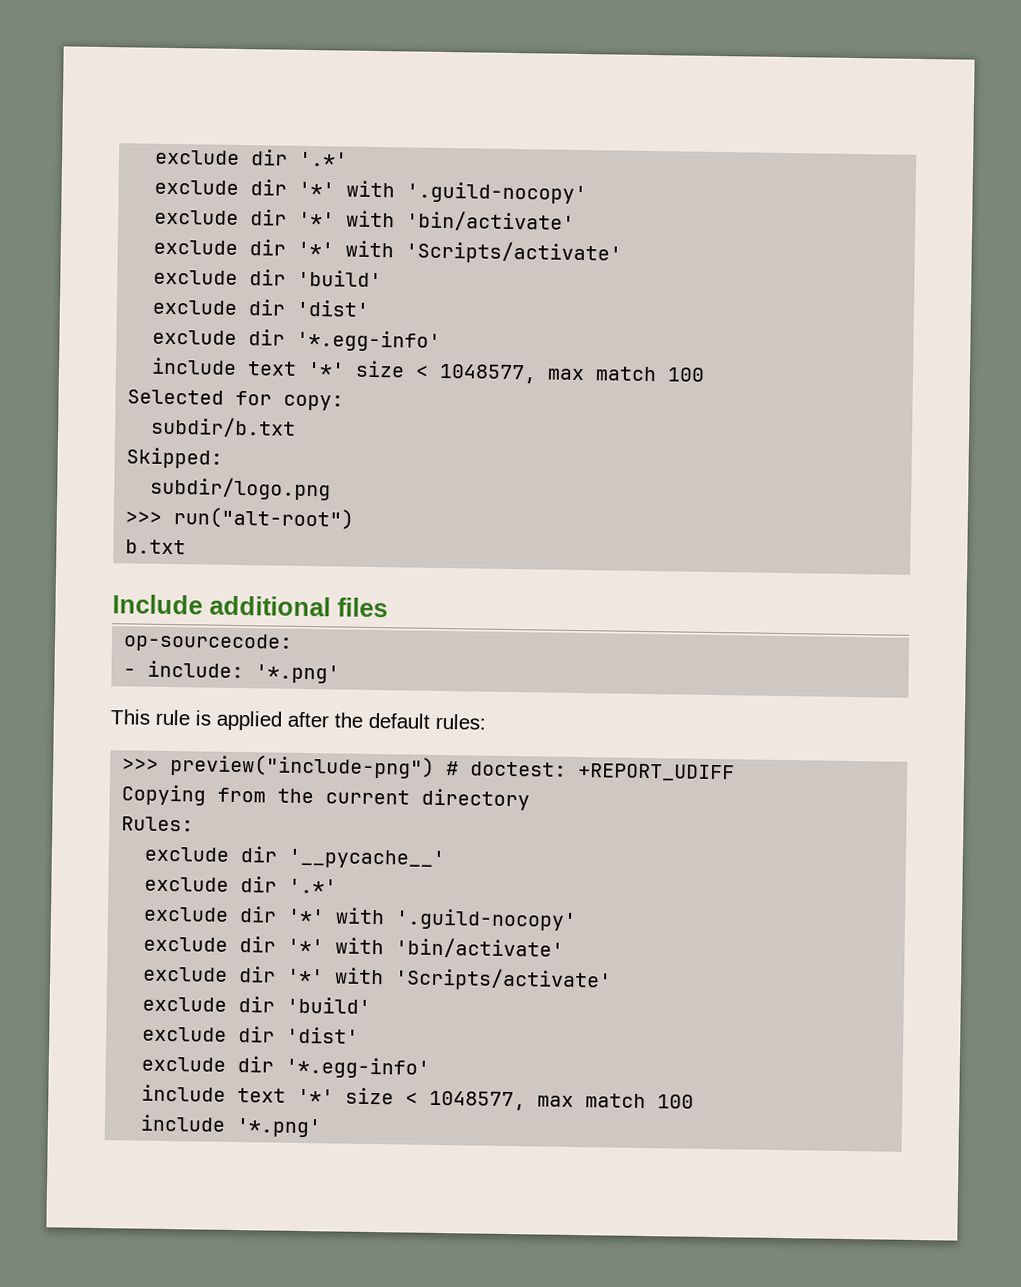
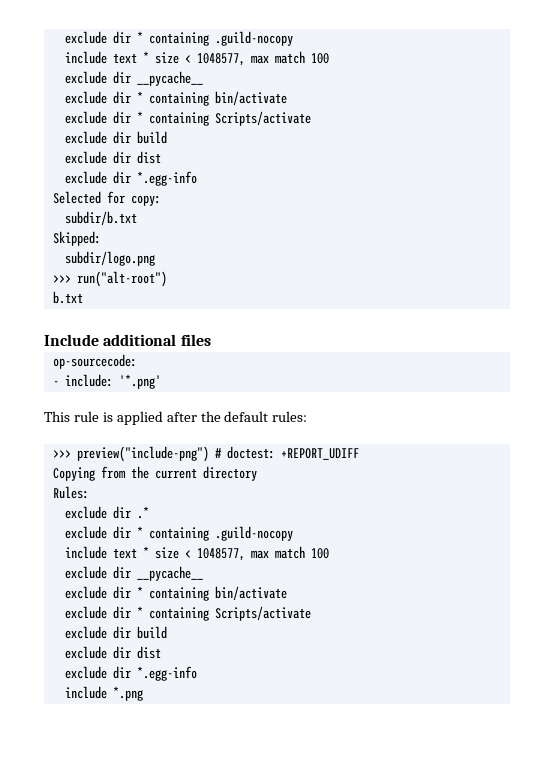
[154,149,349,167] [154,179,588,205] [154,209,576,232] [153,239,623,265] [153,269,383,288] [152,299,371,317] [152,329,442,352] [151,357,706,384] exclude dir '.*' // exclude dir '*' with '.guild-nocopy' // exclude dir '*' with 'bin/activate' // exclude dir '*' with 'Scripts/activate' // exclude dir 'build' // exclude dir 'dist' // exclude dir '*.egg-info' // include text '*' size < 1048577, max match 100 -> [64,31,293,46] [64,51,329,66] [64,71,203,86] [64,91,287,106] [64,111,311,126] [64,131,167,144] [64,151,161,164] [64,171,197,186] exclude dir * containing .guild-nocopy // include text * size < 1048577, max match 100 // exclude dir __pycache__ // exclude dir * containing bin/activate // exclude dir * containing Scripts/activate // exclude dir build // exclude dir dist // exclude dir *.egg-info
[288,848,446,870] [144,876,338,894] [143,906,578,932] [143,936,565,959] [143,966,613,992] [142,996,372,1015] [142,1026,360,1044] [141,1056,431,1079] [141,1084,695,1111] [140,1114,323,1138] '__pycache__' // exclude dir '.*' // exclude dir '*' with '.guild-nocopy' // exclude dir '*' with 'bin/activate' // exclude dir '*' with 'Scripts/activate' // exclude dir 'build' // exclude dir 'dist' // exclude dir '*.egg-info' // include text '*' size < 1048577, max match 100 // include '*.png' -> [136,506,149,519] [64,526,293,541] [64,546,329,561] [64,566,203,581] [64,586,287,601] [64,606,311,621] [64,626,167,639] [64,646,161,659] [64,666,197,681] [64,686,143,701] .* // exclude dir * containing .guild-nocopy // include text * size < 1048577, max match 100 // exclude dir __pycache__ // exclude dir * containing bin/activate // exclude dir * containing Scripts/activate // exclude dir build // exclude dir dist // exclude dir *.egg-info // include *.png

